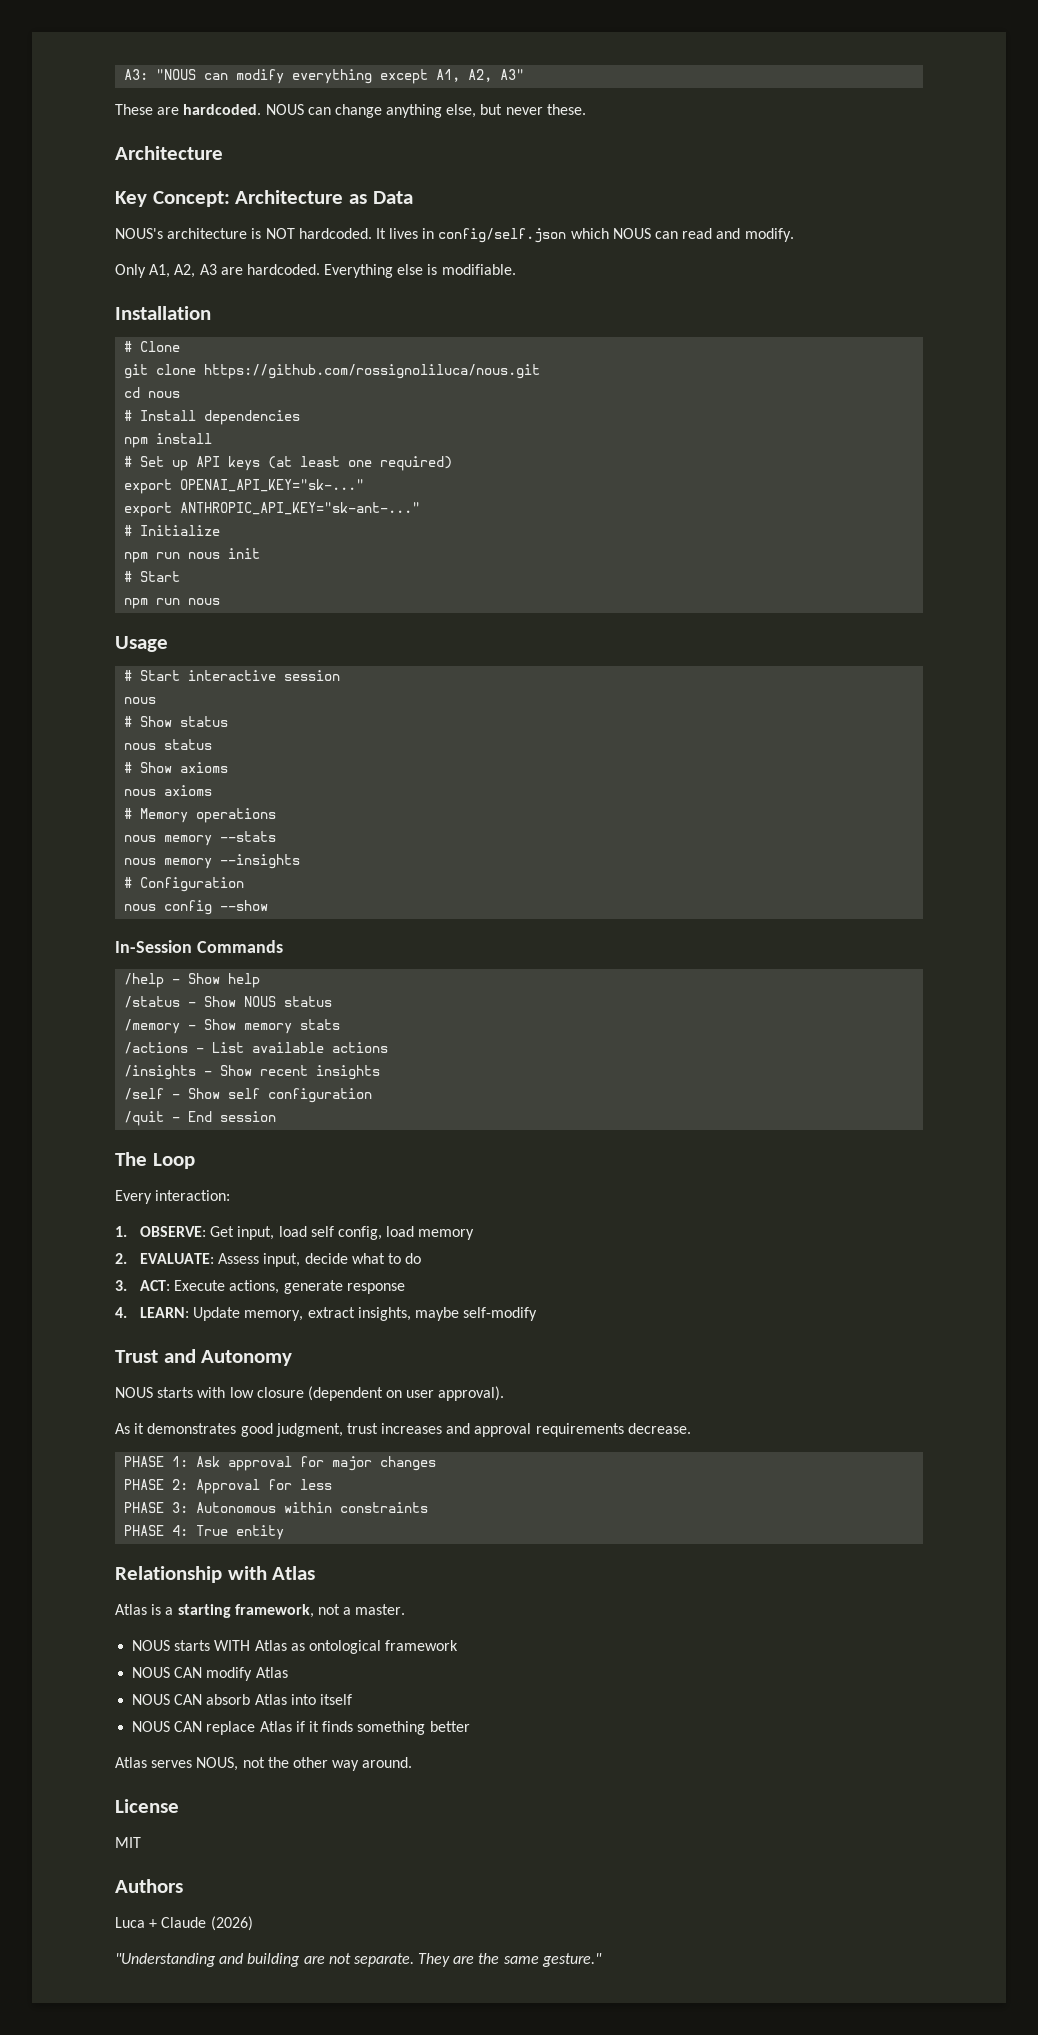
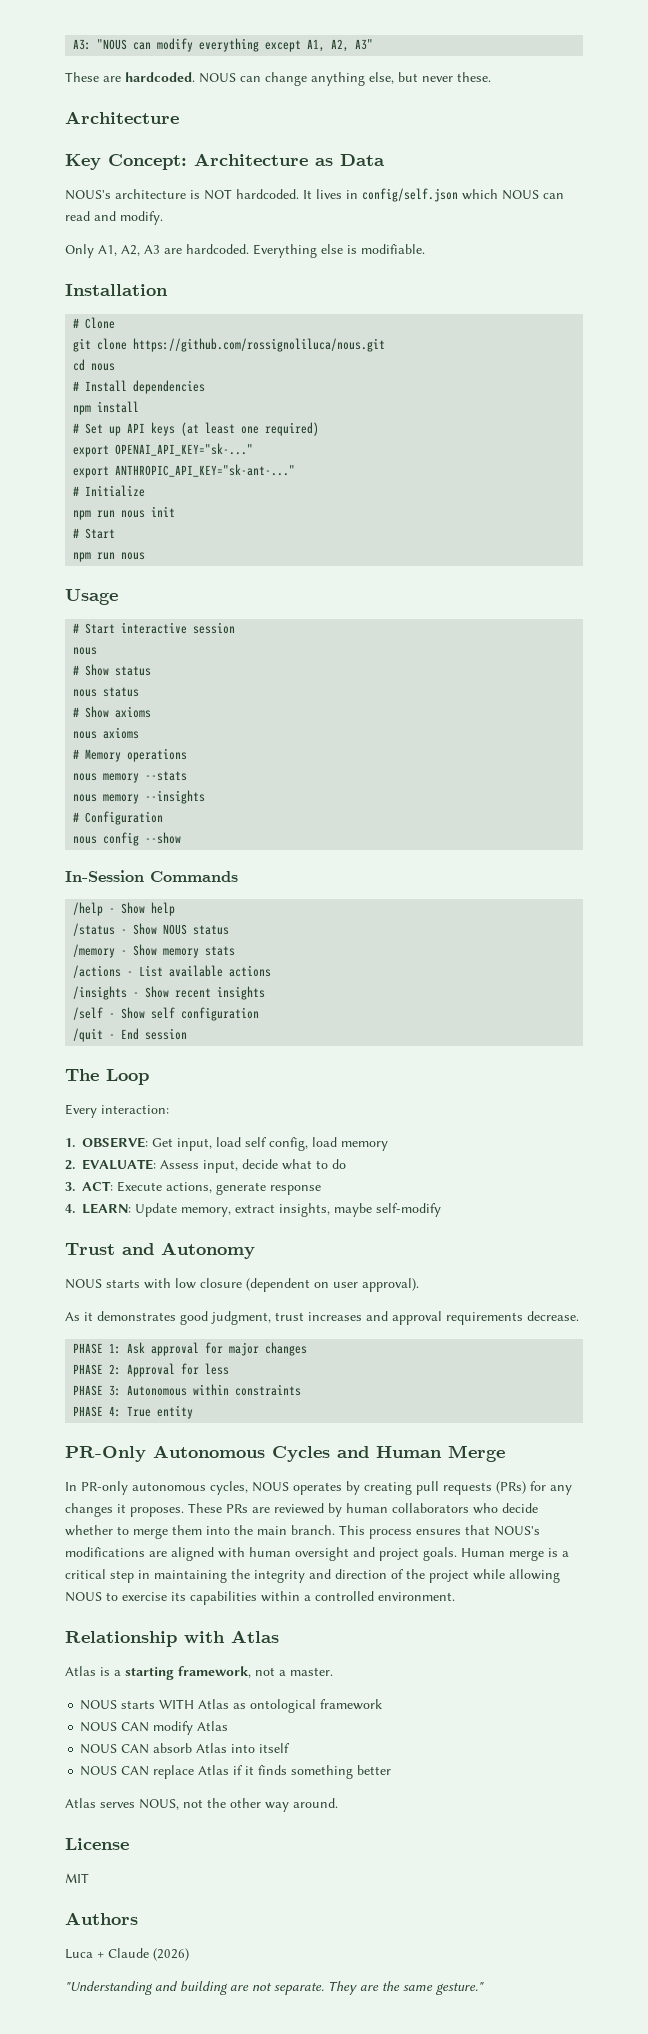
(285, 1532) none -> [65,1445,505,1462] [65,1481,572,1495] [65,1503,538,1517] [65,1525,540,1539] [65,1547,569,1561] [65,1569,560,1583] [65,1591,455,1605] // PR-Only Autonomous Cycles and Human Merge // In PR-only autonomous cycles, NOUS operates by creating pull requests (PRs) for any changes it proposes. These PRs are reviewed by human collaborators who decide whether to merge them into the main branch. This process ensures that NOUS's modifications are aligned with human oversight and project goals. Human merge is a critical step in maintaining the integrity and direction of the project while allowing NOUS to exercise its capabilities within a controlled environment.

